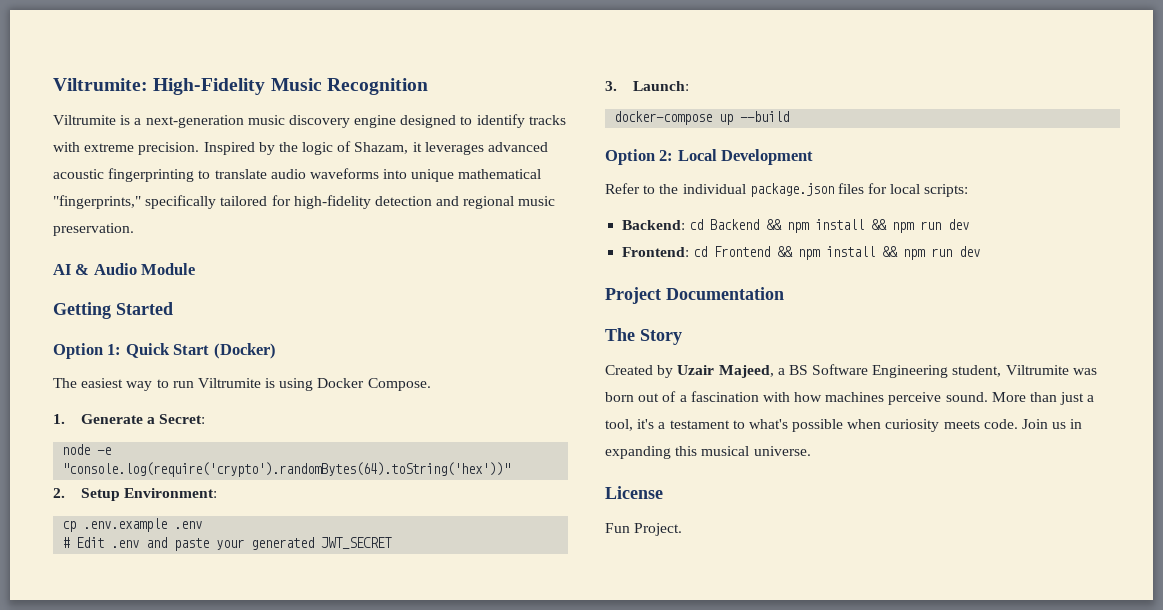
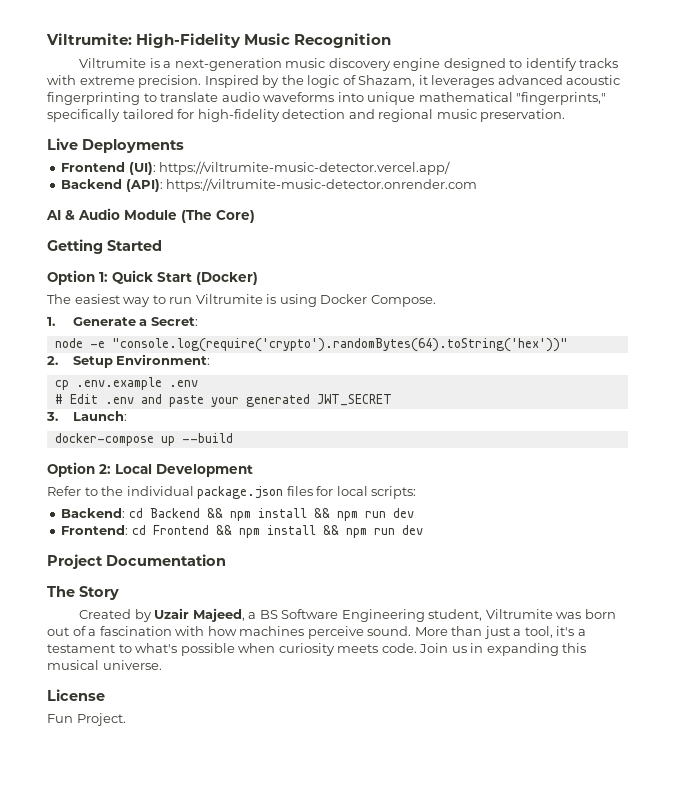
(134, 229) none -> [47,138,184,153] [61,161,451,175] [61,178,478,192] // Live Deployments // Frontend (UI): https://viltrumite-music-detector.vercel.app/ // Backend (API): https://viltrumite-music-detector.onrender.com
(196, 269) none -> [181,210,255,223] (The Core)

